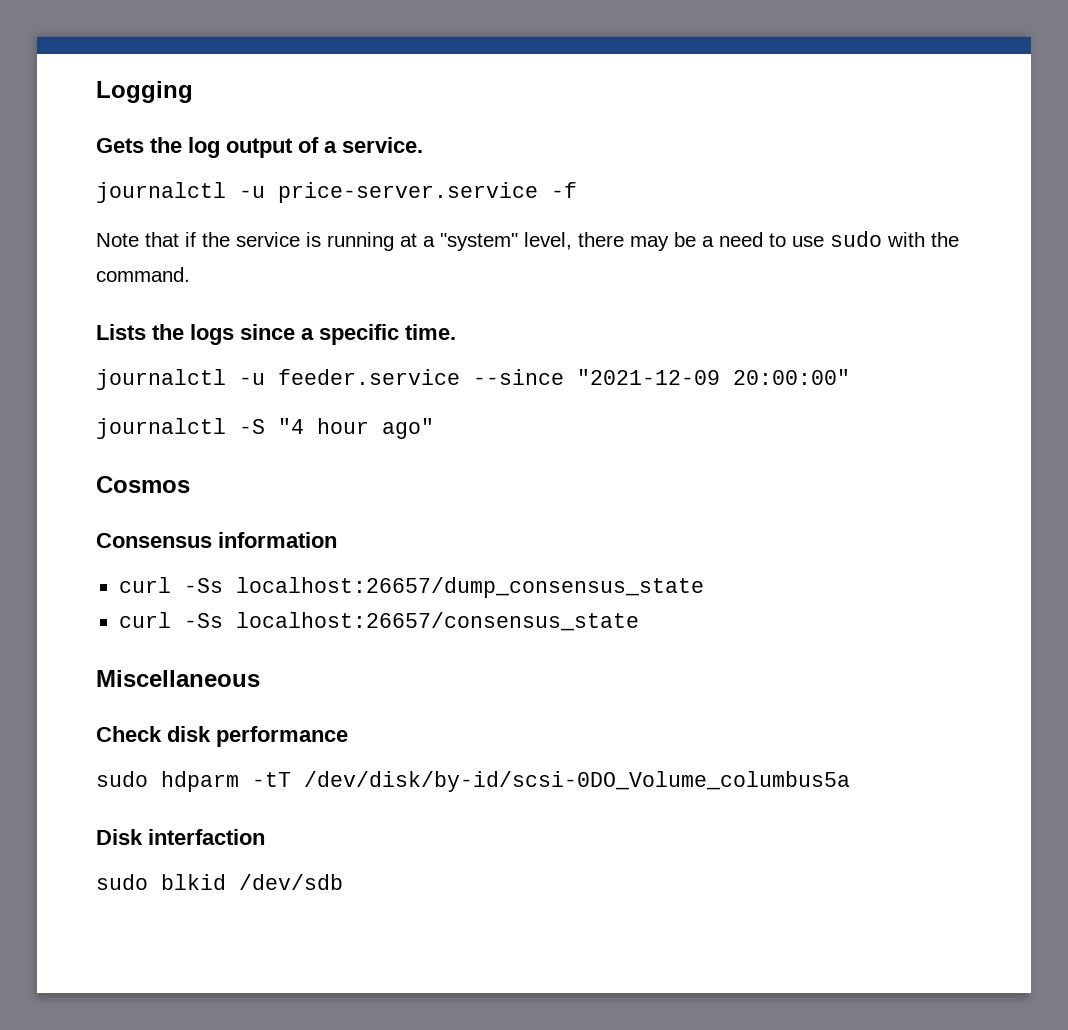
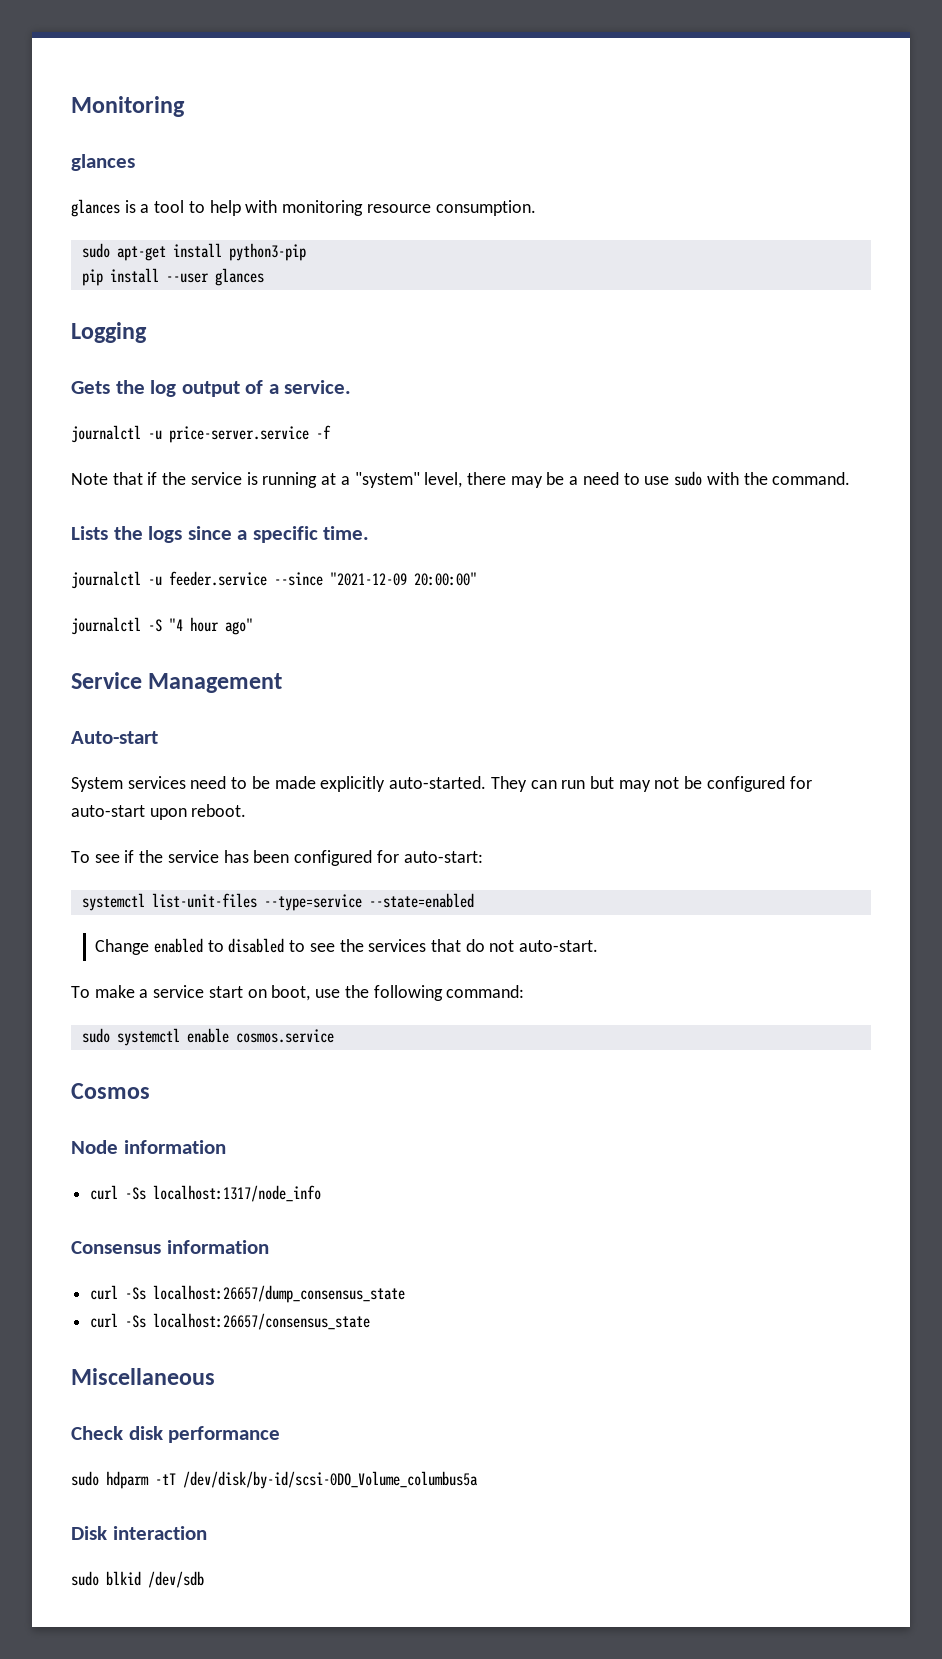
(96, 92) none -> [71,96,185,117] [71,154,135,171] [71,199,536,217] [81,243,306,261] [81,268,264,286] Monitoring // glances // glances is a tool to help with monitoring resource consumption. // sudo apt-get install python3-pip // pip install --user glances //
[96,476,190,493] Cosmos -> [71,672,283,693] [71,731,158,744] [71,776,812,792] [71,804,247,820] [71,850,483,866] [81,893,474,911] [95,938,599,955] [71,985,525,1001] [81,1028,334,1046] [71,1083,150,1099] [71,1140,226,1154] [90,1185,322,1202] Service Management // Auto-start // System services need to be made explicitly auto-started. They can run but may not be configured for auto-start upon reboot. // To see if the service has been configured for auto-start: // systemctl list-unit-files --type=service --state=enabled // Change enabled to disabled to see the services that do not auto-start. // To make a service start on boot, use the following command: // sudo systemctl enable cosmos.service // Cosmos // Node information // curl -Ss localhost:1317/node_info
[148,829,265,845] interfaction -> [112,1526,207,1540] interaction

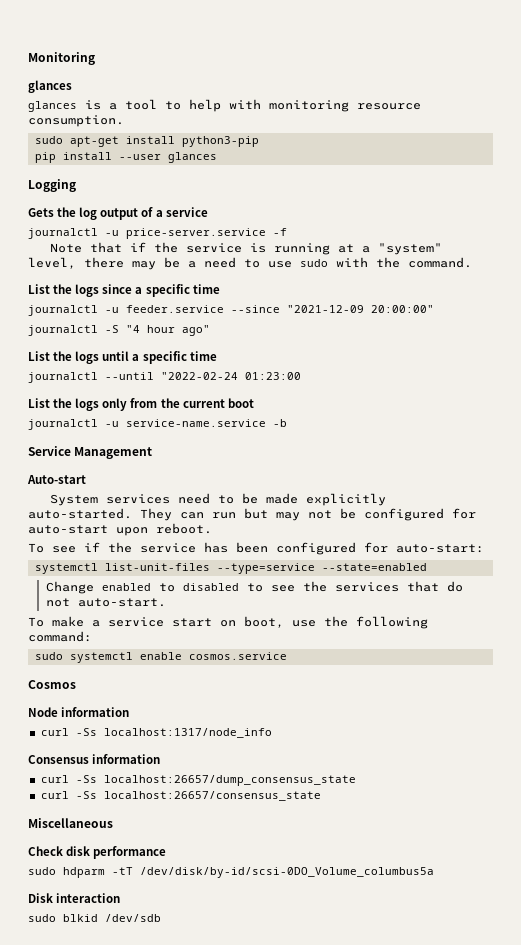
[284,380,352,394] service. -> [165,207,208,217] service
[71,526,108,540] Lists -> [28,284,50,294] List
[323,526,370,540] time. -> [192,284,220,294] time
(253, 626) none -> [28,351,217,364] [28,372,301,383] [28,398,254,411] [28,419,287,430] // List the logs until a specific time // journalctl --until "2022-02-24 01:23:00 // List the logs only from the current boot // journalctl -u service-name.service -b

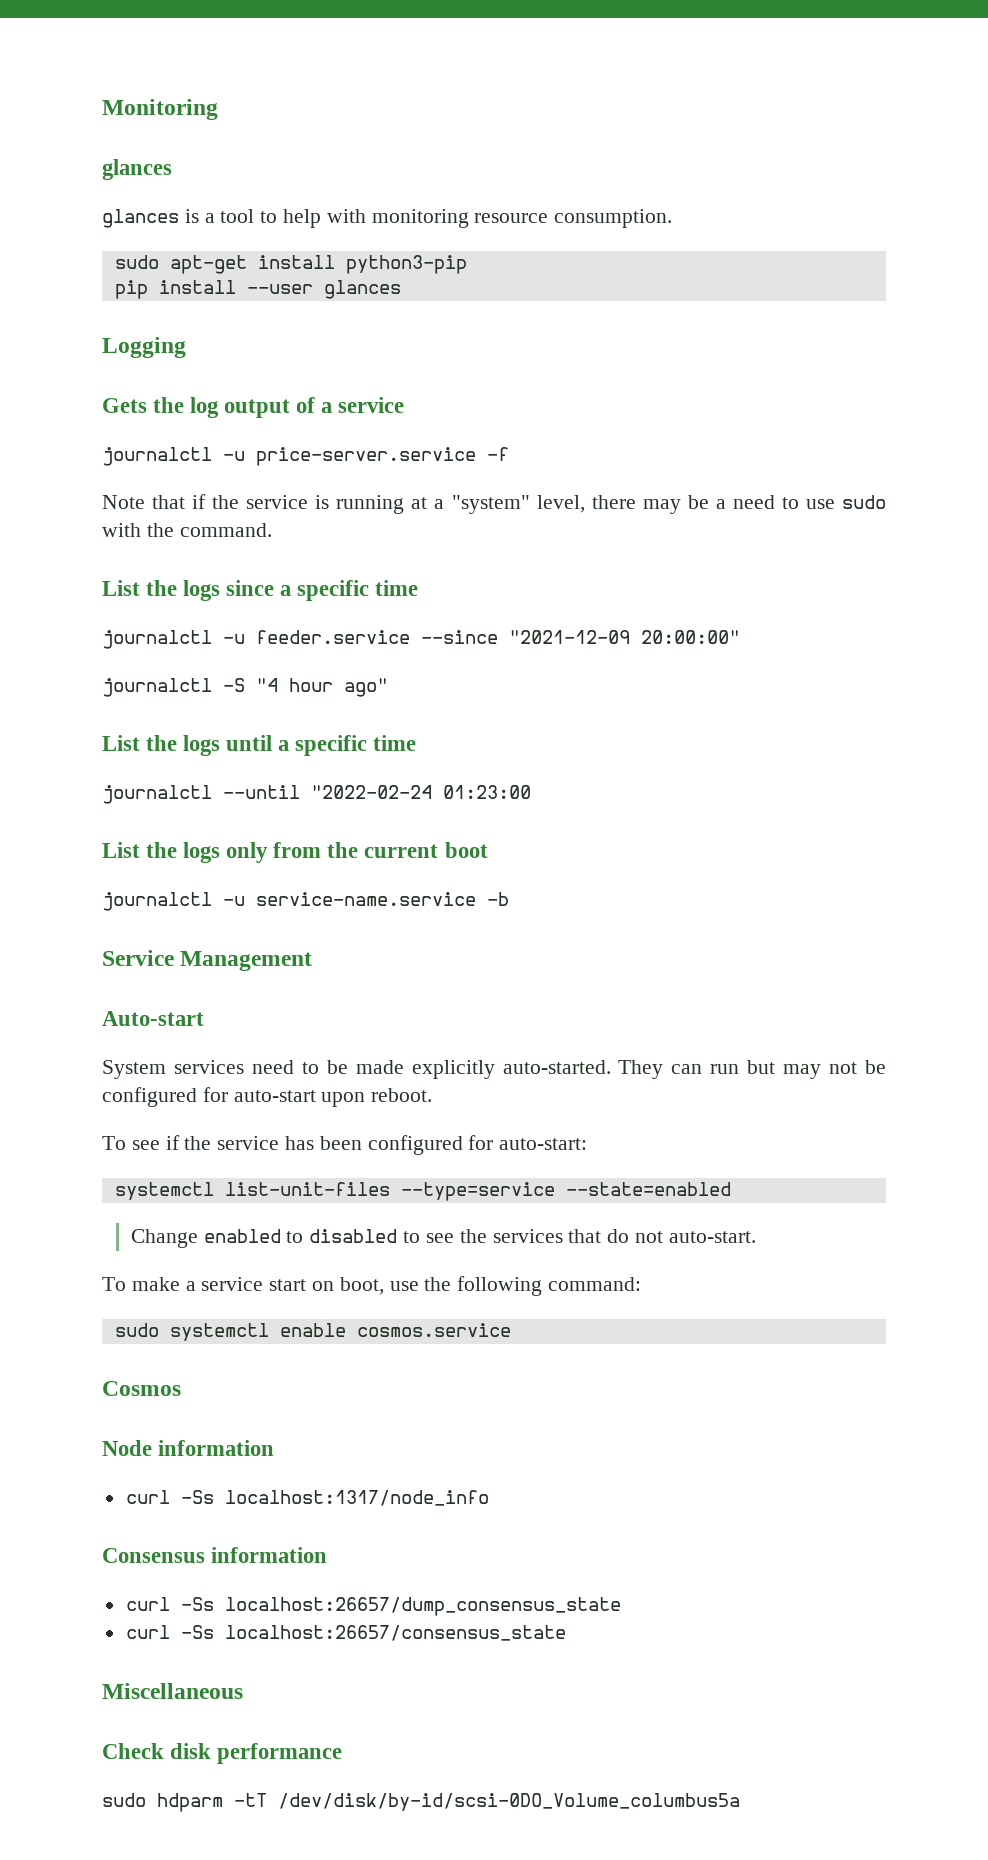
[28,893,121,903] [28,914,161,922] // Disk interaction // sudo blkid /dev/sdb -> (740, 1802) none

